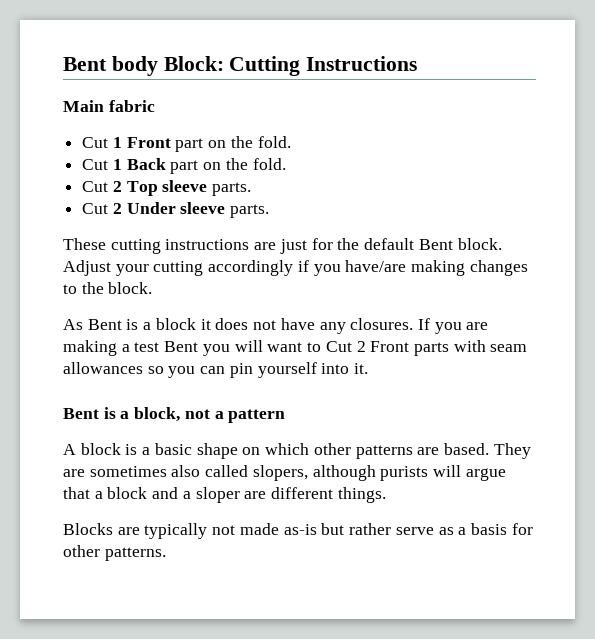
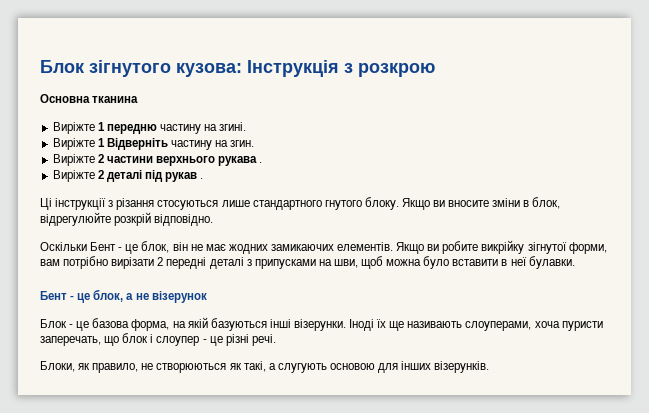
[63,56,418,76] [63,100,155,112] [82,136,291,152] [82,158,286,174] [82,180,252,196] [82,202,270,218] [63,238,502,254] [63,260,528,276] [63,282,153,294] [63,318,489,334] [63,340,528,356] [63,362,369,378] [63,407,286,423] [63,443,531,459] [63,465,506,481] [63,487,386,503] [63,523,533,539] [63,545,166,561] Bent body Block: Cutting Instructions // Main fabric // Cut 1 Front part on the fold. // Cut 1 Back part on the fold. // Cut 2 Top sleeve parts. // Cut 2 Under sleeve parts. // These cutting instructions are just for the default Bent block. Adjust your cutting accordingly if you have/are making changes to the block. // As Bent is a block it does not have any closures. If you are making a test Bent you will want to Cut 2 Front parts with seam allowances so you can pin yourself into it. // Bent is a block, not a pattern // A block is a basic shape on which other patterns are based. They are sometimes also called slopers, although purists will argue that a block and a sloper are different things. // Blocks are typically not made as-is but rather serve as a basis for other patterns. -> [40,60,435,77] [40,94,139,103] [52,122,247,134] [52,138,255,150] [52,154,263,166] [52,170,204,182] [40,197,561,210] [40,212,214,226] [40,240,607,254] [40,256,575,269] [40,289,207,303] [40,317,603,331] [40,333,276,346] [40,361,490,373] Блок зігнутого кузова: Інструкція з розкрою // Основна тканина // Виріжте 1 передню частину на згині. // Виріжте 1 Відверніть частину на згин. // Виріжте 2 частини верхнього рукава . // Виріжте 2 деталі під рукав . // Ці інструкції з різання стосуються лише стандартного гнутого блоку. Якщо ви вносите зміни в блок, відрегулюйте розкрій відповідно. // Оскільки Бент - це блок, він не має жодних замикаючих елементів. Якщо ви робите викрійку зігнутої форми, вам потрібно вирізати 2 передні деталі з припусками на шви, щоб можна було вставити в неї булавки. // Бент - це блок, а не візерунок // Блок - це базова форма, на якій базуються інші візерунки. Іноді їх ще називають слоуперами, хоча пуристи заперечать, що блок і слоупер - це різні речі. // Блоки, як правило, не створюються як такі, а слугують основою для інших візерунків.

